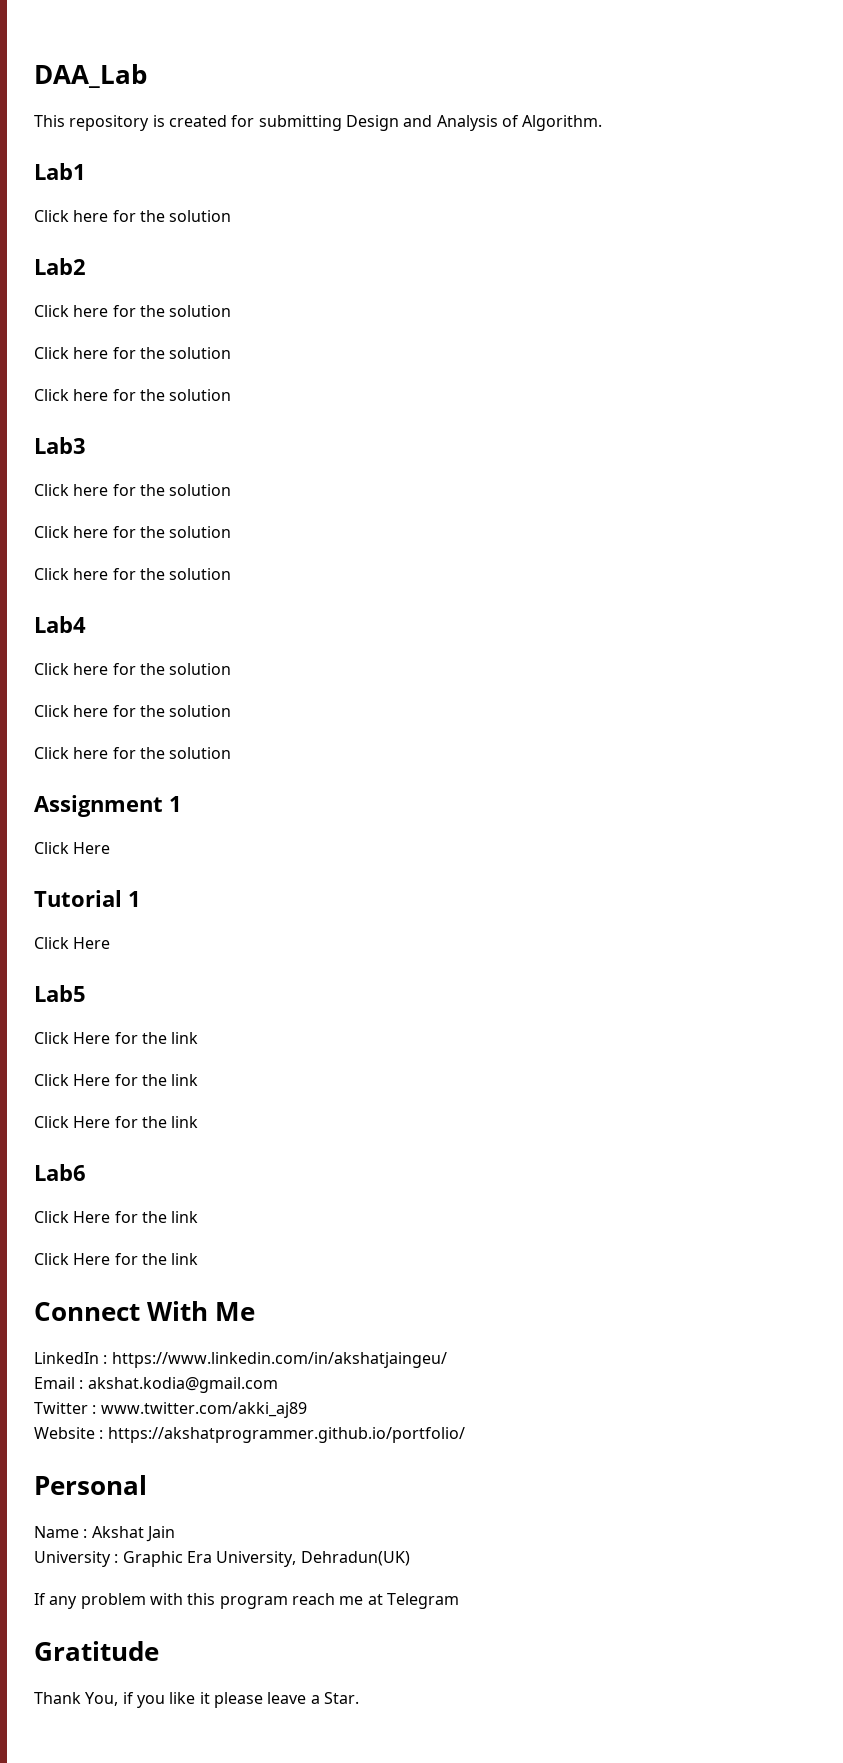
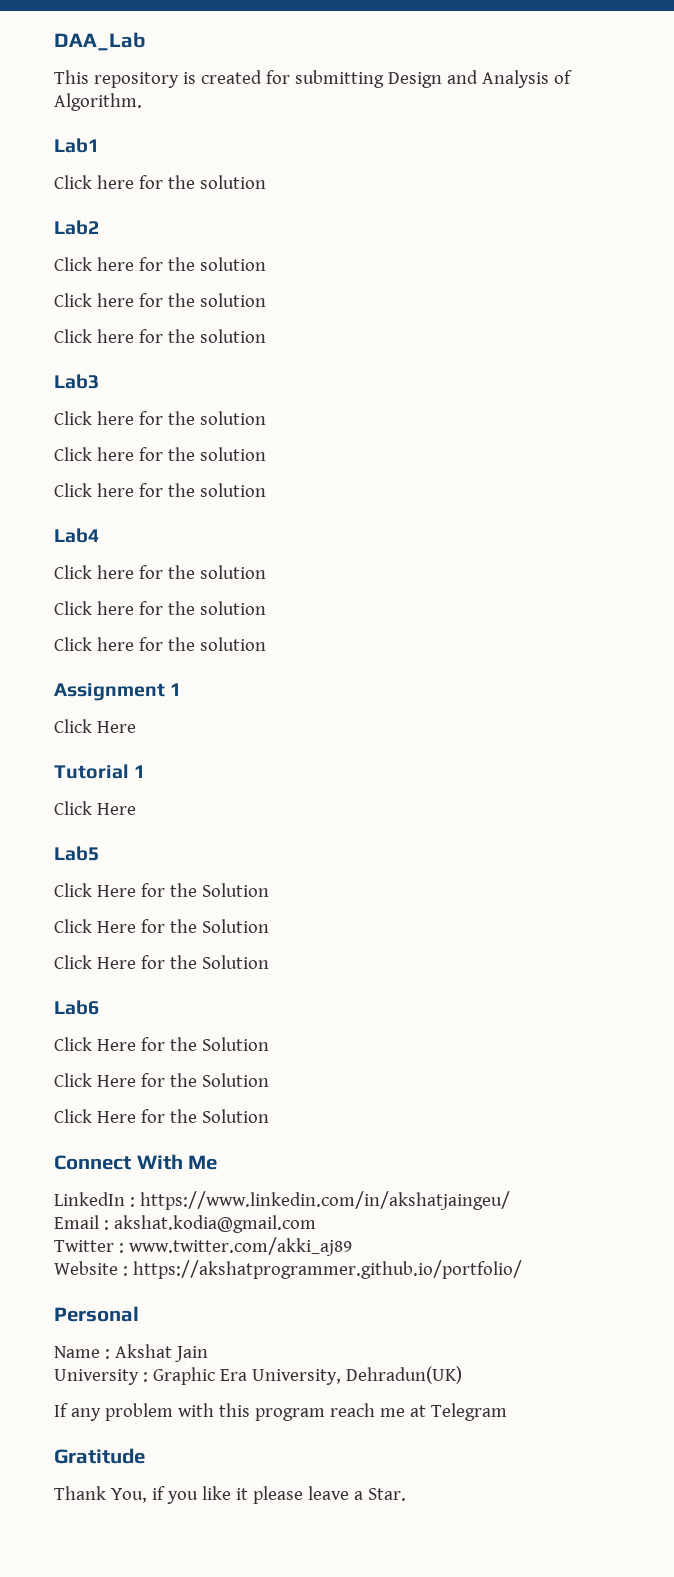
[171,1032,199,1044] [34,1074,199,1086] [34,1116,199,1128] link // Click Here for the link // Click Here for the link -> [201,883,269,897] [54,919,269,933] [54,955,269,969] Solution // Click Here for the Solution // Click Here for the Solution
[171,1211,199,1223] [34,1253,199,1265] link // Click Here for the link -> [201,1037,269,1051] [54,1073,269,1087] [54,1109,269,1123] Solution // Click Here for the Solution // Click Here for the Solution

